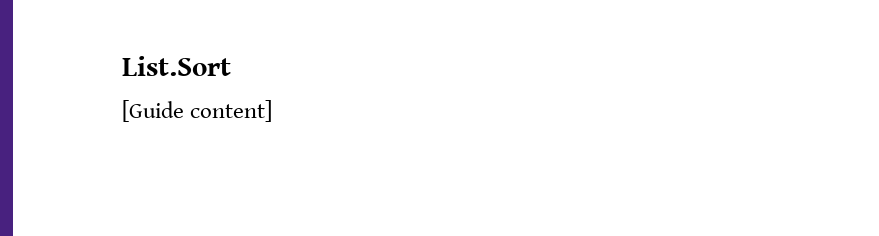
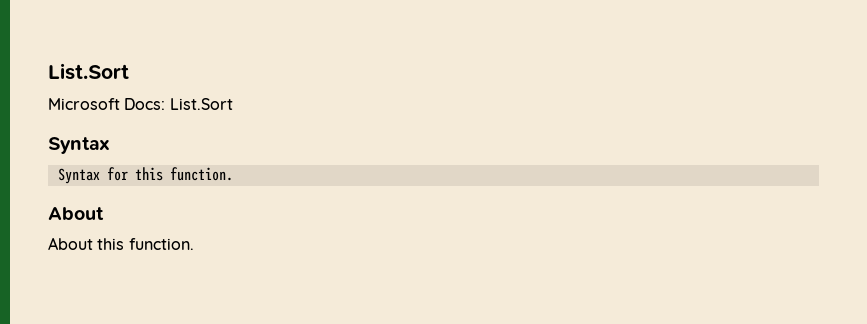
[122,56,231,76] [122,100,273,122] List.Sort // [Guide content] -> [48,63,129,80] [48,98,233,110] [48,137,110,154] [57,167,233,184] [48,207,104,220] [48,237,194,250] List.Sort // Microsoft Docs: List.Sort // Syntax // Syntax for this function. // About // About this function.

